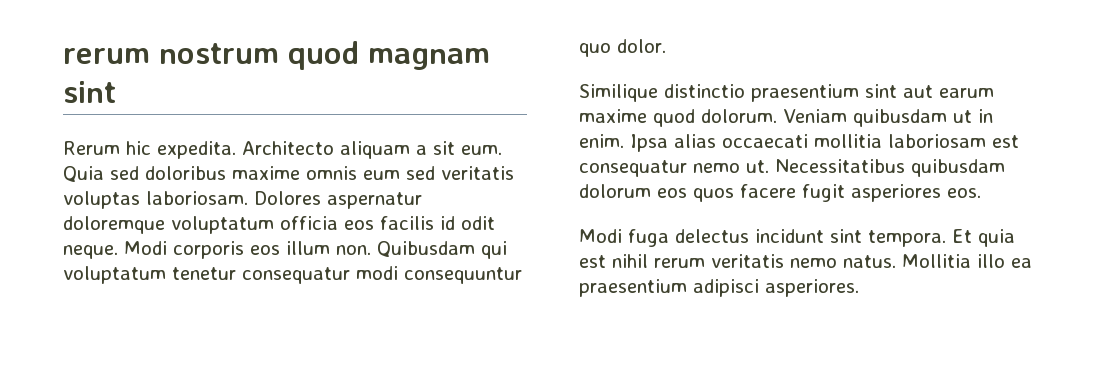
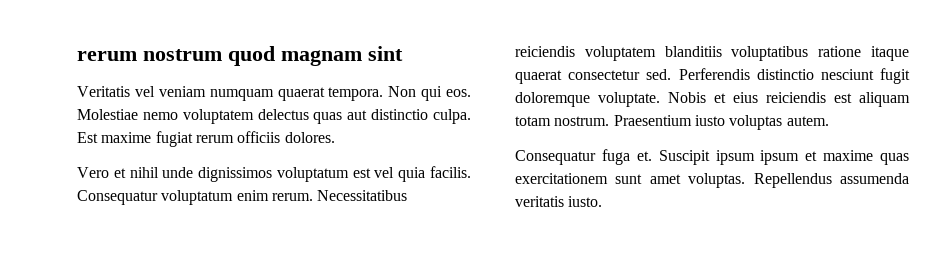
[63,141,502,159] [63,166,514,182] [63,191,422,209] [63,216,495,234] [63,241,507,259] [63,266,522,284] [579,39,666,57] [579,84,994,102] [579,109,993,127] [579,134,1019,152] [579,159,1005,177] [579,184,981,202] [579,229,1015,247] [579,254,1032,268] [579,279,859,297] Rerum hic expedita. Architecto aliquam a sit eum. Quia sed doloribus maxime omnis eum sed veritatis voluptas laboriosam. Dolores aspernatur doloremque voluptatum officia eos facilis id odit neque. Modi corporis eos illum non. Quibusdam qui voluptatum tenetur consequatur modi consequuntur quo dolor. // Similique distinctio praesentium sint aut earum maxime quod dolorum. Veniam quibusdam ut in enim. Ipsa alias occaecati mollitia laboriosam est consequatur nemo ut. Necessitatibus quibusdam dolorum eos quos facere fugit asperiores eos. // Modi fuga delectus incidunt sint tempora. Et quia est nihil rerum veritatis nemo natus. Mollitia illo ea praesentium adipisci asperiores. -> [77,86,471,101] [77,109,471,124] [77,131,335,147] [77,166,471,182] [77,190,408,205] [515,46,909,61] [515,68,911,84] [515,92,910,107] [515,115,829,130] [515,149,909,165] [515,173,909,188] [515,196,603,207] Veritatis vel veniam numquam quaerat tempora. Non qui eos. Molestiae nemo voluptatem delectus quas aut distinctio culpa. Est maxime fugiat rerum officiis dolores. // Vero et nihil unde dignissimos voluptatum est vel quia facilis. Consequatur voluptatum enim rerum. Necessitatibus reiciendis voluptatem blanditiis voluptatibus ratione itaque quaerat consectetur sed. Perferendis distinctio nesciunt fugit doloremque voluptate. Nobis et eius reiciendis est aliquam totam nostrum. Praesentium iusto voluptas autem. // Consequatur fuga et. Suscipit ipsum ipsum et maxime quas exercitationem sunt amet voluptas. Repellendus assumenda veritatis iusto.

